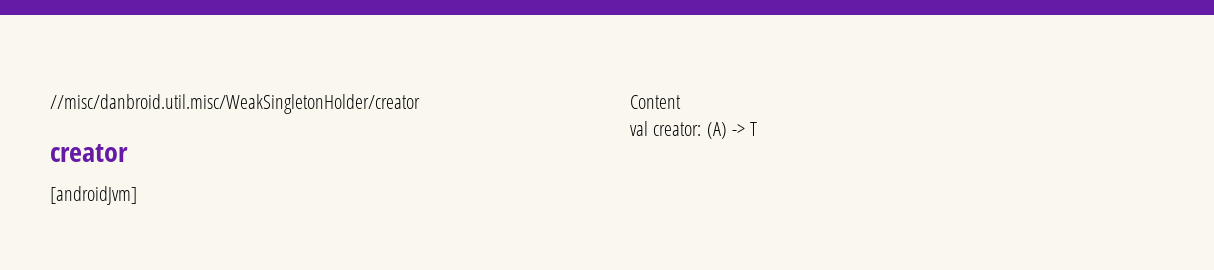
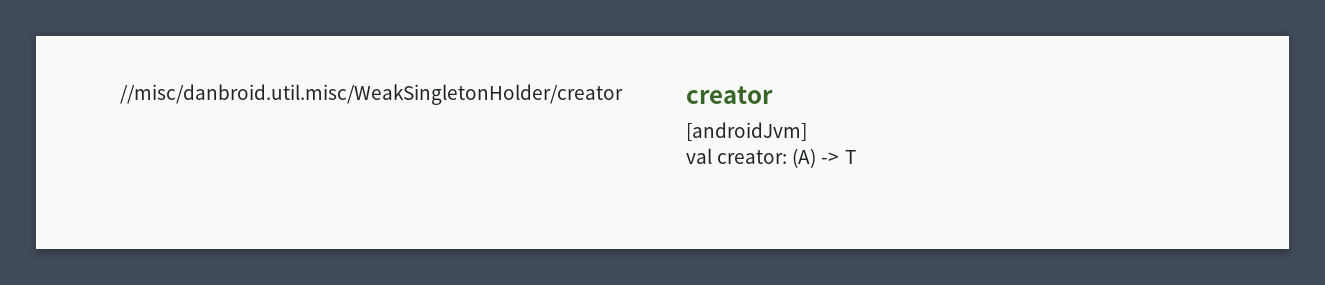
[630,95,681,109] // Content -> (807, 131) none

